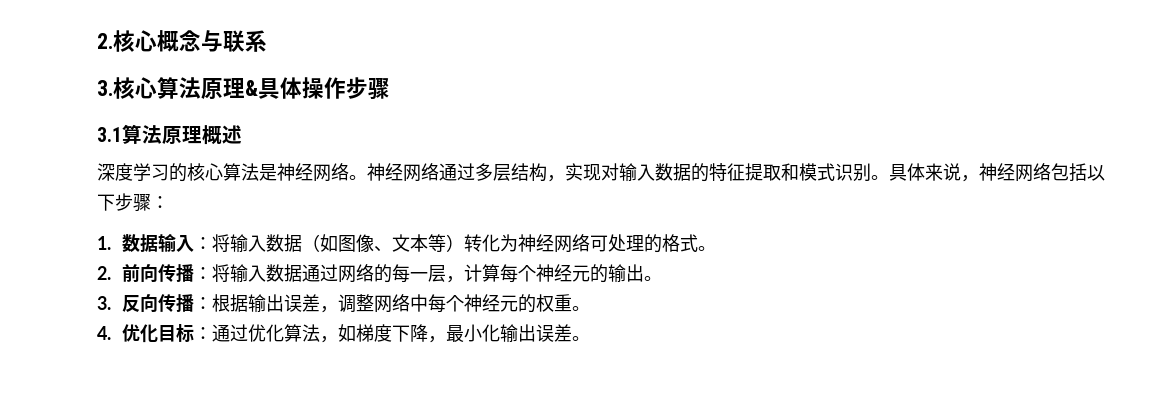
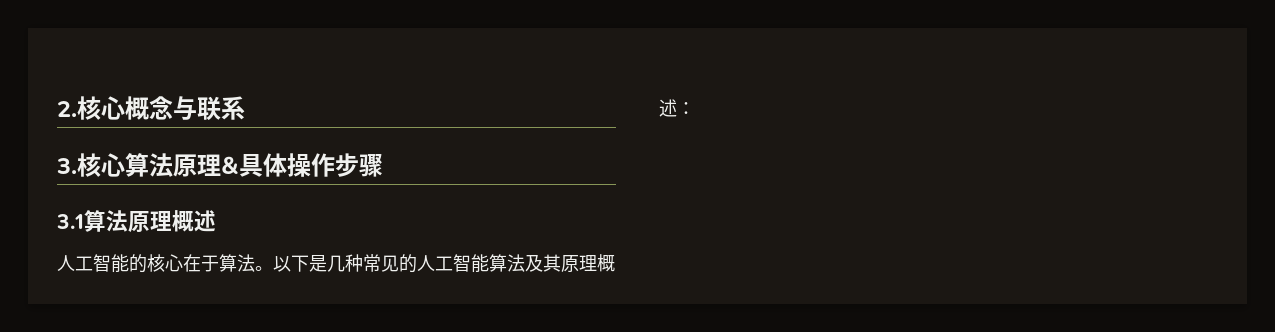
[97,163,1105,182] [97,193,169,212] [97,233,716,253] [97,264,662,283] [97,294,590,313] [97,324,590,343] 深度学习的核心算法是神经网络。神经网络通过多层结构，实现对输入数据的特征提取和模式识别。具体来说，神经网络包括以下步骤： // 1.数据输入：将输入数据（如图像、文本等）转化为神经网络可处理的格式。 // 2.前向传播：将输入数据通过网络的每一层，计算每个神经元的输出。 // 3.反向传播：根据输出误差，调整网络中每个神经元的权重。 // 4.优化目标：通过优化算法，如梯度下降，最小化输出误差。 -> [57,254,615,273] [659,99,695,117] 人工智能的核心在于算法。以下是几种常见的人工智能算法及其原理概述：

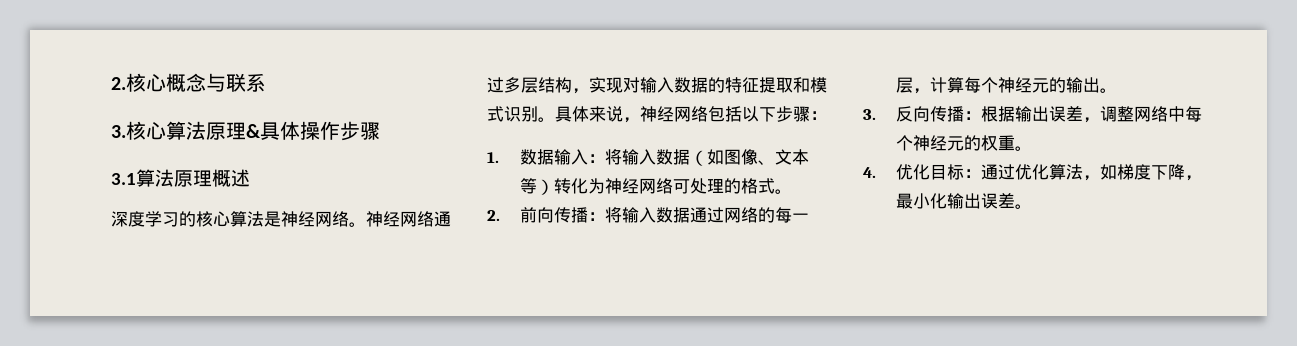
[57,254,615,273] [659,99,695,117] 人工智能的核心在于算法。以下是几种常见的人工智能算法及其原理概述： -> [111,211,451,227] [487,77,827,94] [487,106,827,123] [487,149,810,166] [520,178,793,195] [487,207,810,223] [896,77,1118,94] [863,106,1203,123] [896,135,1033,151] [863,164,1203,181] [896,193,1033,209] 深度学习的核心算法是神经网络。神经网络通过多层结构，实现对输入数据的特征提取和模式识别。具体来说，神经网络包括以下步骤： // 1.数据输入：将输入数据（如图像、文本等）转化为神经网络可处理的格式。 // 2.前向传播：将输入数据通过网络的每一层，计算每个神经元的输出。 // 3.反向传播：根据输出误差，调整网络中每个神经元的权重。 // 4.优化目标：通过优化算法，如梯度下降，最小化输出误差。

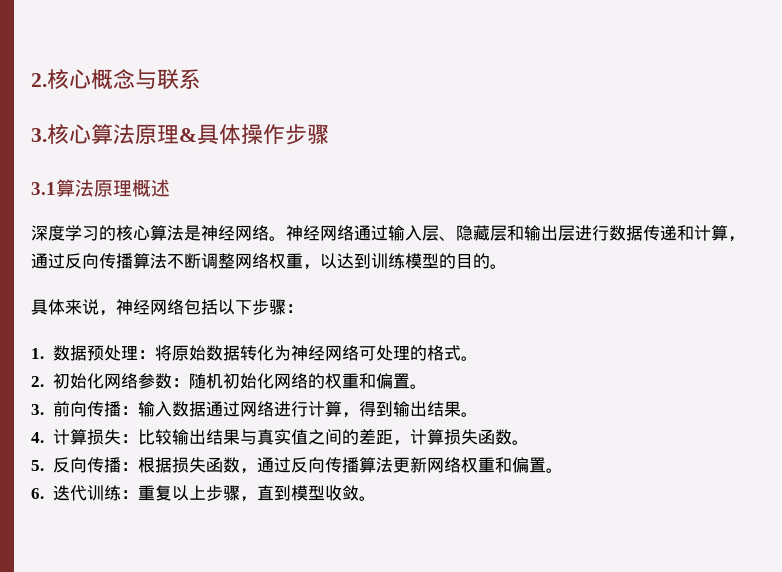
[504,77,827,94] [487,106,555,122] 多层结构，实现对输入数据的特征提取和模式识别。 -> [388,225,745,242] [31,253,507,270] 输入层、隐藏层和输出层进行数据传递和计算，通过反向传播算法不断调整网络权重，以达到训练模型的目的。 //
[554,149,810,166] [520,178,555,195] 输入：将输入数据（如图像、文本等） -> [86,345,240,361] 预处理：将原始数据
(500, 215) none -> [52,373,427,389] [31,404,44,415] 初始化网络参数：随机初始化网络的权重和偏置。 // 3.
[605,207,623,223] 将 -> (138, 410) none
[758,207,810,223] [896,77,1118,94] [863,109,876,120] 的每一层，计算每个神经元的输出。 // 3. -> [273,401,478,418] [31,429,529,446] [31,460,44,471] 进行计算，得到输出结果。 // 4.计算损失：比较输出结果与真实值之间的差距，计算损失函数。 // 5.
[1015,106,1203,123] [896,135,1033,151] [863,164,1203,181] [896,193,1016,209] 输出误差，调整网络中每个神经元的权重。 // 4.优化目标：通过优化算法，如梯度下降，最小化输出误差 -> [171,457,563,474] [31,485,359,502] 损失函数，通过反向传播算法更新网络权重和偏置。 // 6.迭代训练：重复以上步骤，直到模型收敛

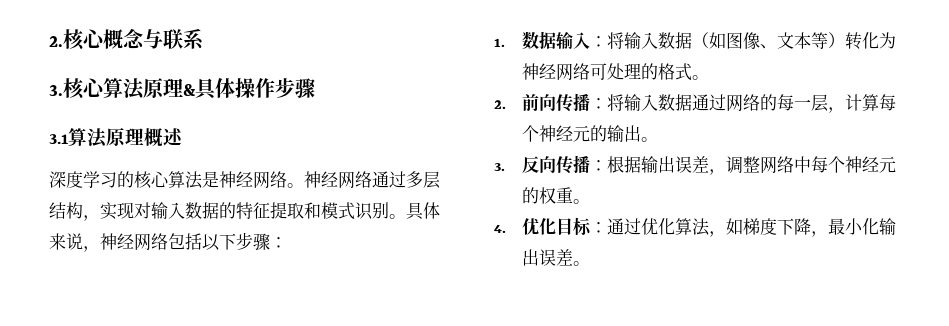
[388,225,745,242] [31,253,507,270] 输入层、隐藏层和输出层进行数据传递和计算，通过反向传播算法不断调整网络权重，以达到训练模型的目的。 // -> [406,171,440,189] [49,202,406,221] 多层结构，实现对输入数据的特征提取和模式识别。
[86,345,240,361] 预处理：将原始数据 -> [556,31,846,50] 输入：将输入数据（如图像、文本等）
[52,373,427,389] [31,404,44,415] 初始化网络参数：随机初始化网络的权重和偏置。 // 3. -> (506, 104) none
(138, 410) none -> [607,94,625,111] 将
[273,401,478,418] [31,429,529,446] [31,460,44,471] 进行计算，得到输出结果。 // 4.计算损失：比较输出结果与真实值之间的差距，计算损失函数。 // 5. -> [760,94,897,113] [522,125,659,142] [494,163,505,171] 的每一层，计算每个神经元的输出。 // 3.
[171,457,563,474] [31,485,359,502] 损失函数，通过反向传播算法更新网络权重和偏置。 // 6.迭代训练：重复以上步骤，直到模型收敛 -> [641,156,897,175] [522,187,591,204] [494,217,897,237] [522,249,574,266] 输出误差，调整网络中每个神经元的权重。 // 4.优化目标：通过优化算法，如梯度下降，最小化输出误差

